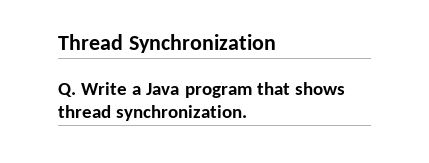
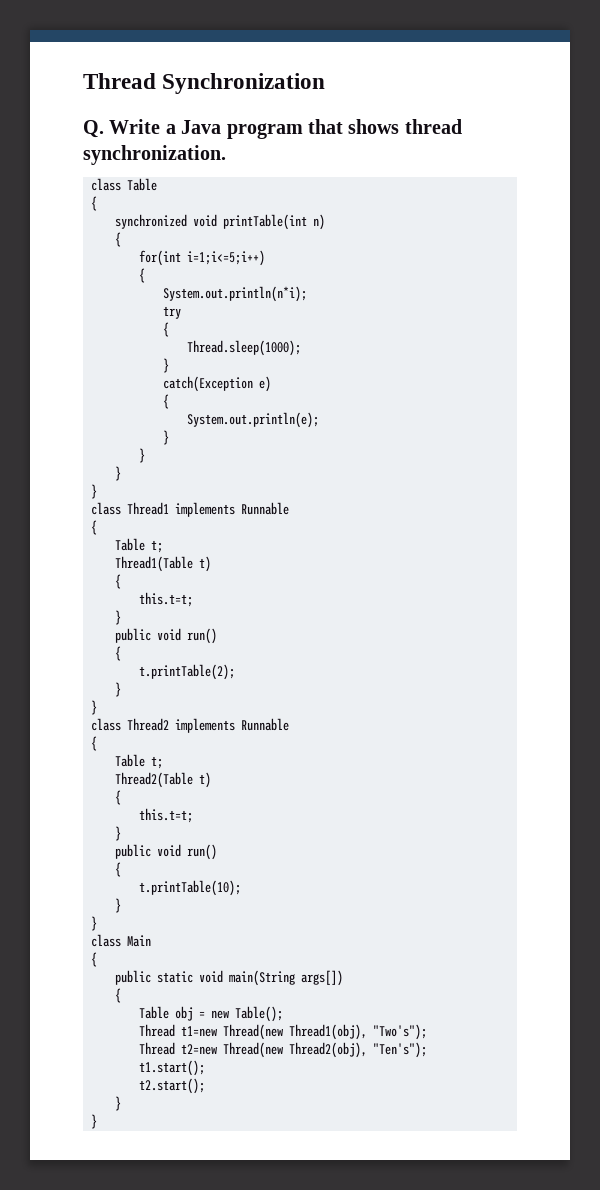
(248, 113) none -> [91,178,158,191] [91,196,98,211] [115,214,326,230] [115,232,122,247] [139,250,266,266] [139,268,146,283] [163,286,308,302] [163,306,182,319] [163,322,170,337] [187,340,302,356] [163,358,170,373] [163,376,272,392] [163,394,170,409] [187,412,320,428] [163,430,170,445] [139,448,146,463] [115,466,122,481] [91,484,98,499] [91,502,290,517] [91,520,98,535] [115,538,164,553] [115,556,212,572] [115,574,122,589] [139,592,194,607] [115,610,122,625] [115,628,218,644] [115,646,122,661] [139,664,236,680] [115,682,122,697] [91,700,98,715] [91,718,290,733] [91,736,98,751] [115,754,164,769] [115,772,212,788] [115,790,122,805] [139,808,194,823] [115,826,122,841] [115,844,218,860] [115,862,122,877] [139,880,242,896] [115,898,122,913] [91,916,98,931] [91,934,152,947] [91,952,98,967] [115,970,344,986] [115,988,122,1003] [139,1006,284,1022] [139,1024,428,1040] [139,1042,428,1058] [139,1060,206,1076] [139,1078,206,1094] [115,1096,122,1111] [91,1114,98,1129] // class Table // { // synchronized void printTable(int n) // { // for(int i=1;i<=5;i++) // { // System.out.println(n*i); // try // { // Thread.sleep(1000); // } // catch(Exception e) // { // System.out.println(e); // } // } // } // } // class Thread1 implements Runnable // { // Table t; // Thread1(Table t) // { // this.t=t; // } // public void run() // { // t.printTable(2); // } // } // class Thread2 implements Runnable // { // Table t; // Thread2(Table t) // { // this.t=t; // } // public void run() // { // t.printTable(10); // } // } // class Main // { // public static void main(String args[]) // { // Table obj = new Table(); // Thread t1=new Thread(new Thread1(obj), "Two's"); // Thread t2=new Thread(new Thread2(obj), "Ten's"); // t1.start(); // t2.start(); // } // }

